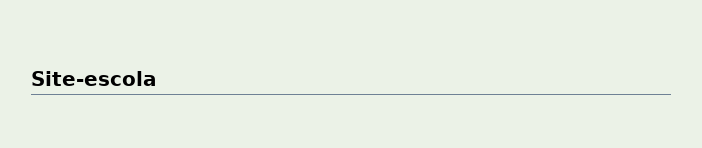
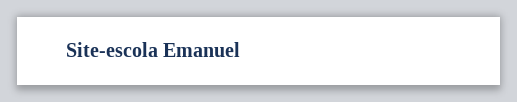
(157, 78) none -> [163,42,241,57] Emanuel

